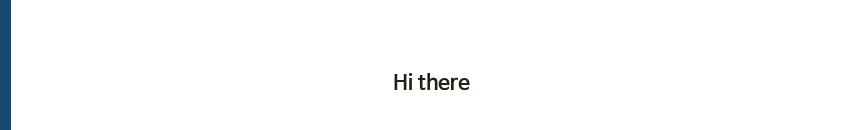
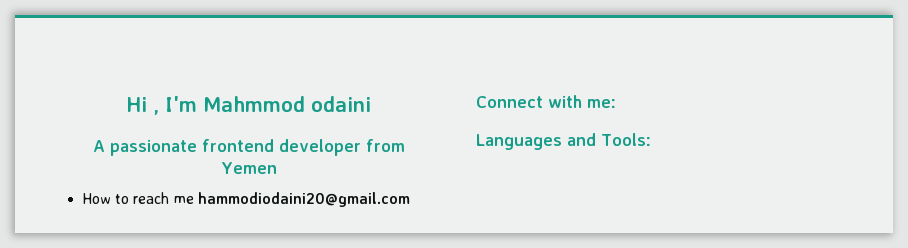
[418,73,471,91] there -> [153,96,371,115] [92,139,405,156] [220,162,277,174] [82,192,410,207] [476,95,616,108] [476,133,651,150] , I'm Mahmmod odaini // A passionate frontend developer from Yemen // How to reach me hammodiodaini20@gmail.com // Connect with me: // Languages and Tools:

